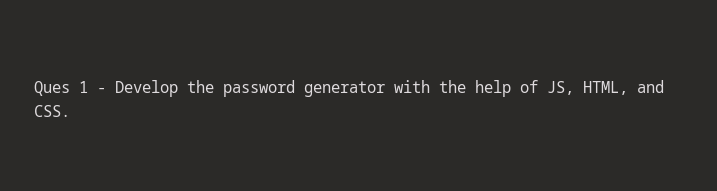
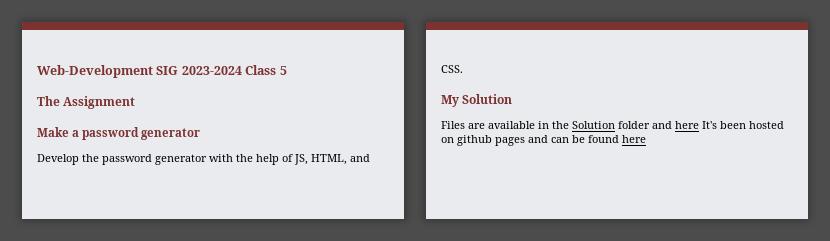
[34,81,106,96] Ques 1 - -> [37,65,287,78] [37,96,136,109] [37,127,201,140] Web-Development SIG 2023-2024 Class 5 // The Assignment // Make a password generator //
(70, 111) none -> [441,94,513,107] [441,121,784,129] [441,135,646,146] // My Solution // Files are available in the Solution folder and here It's been hosted on github pages and can be found here

